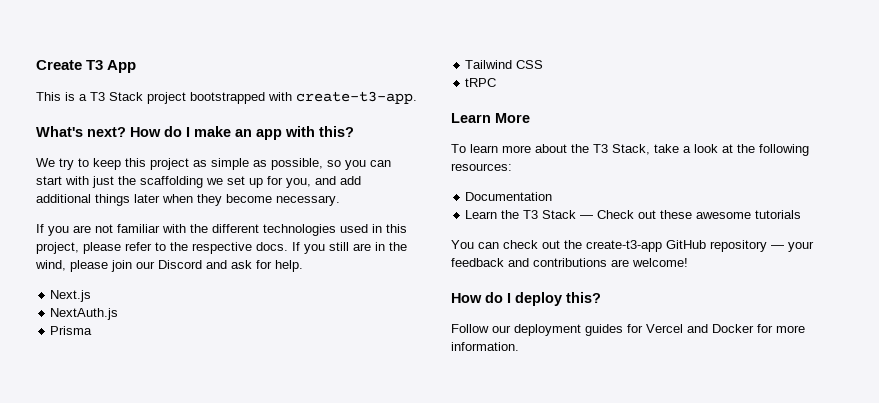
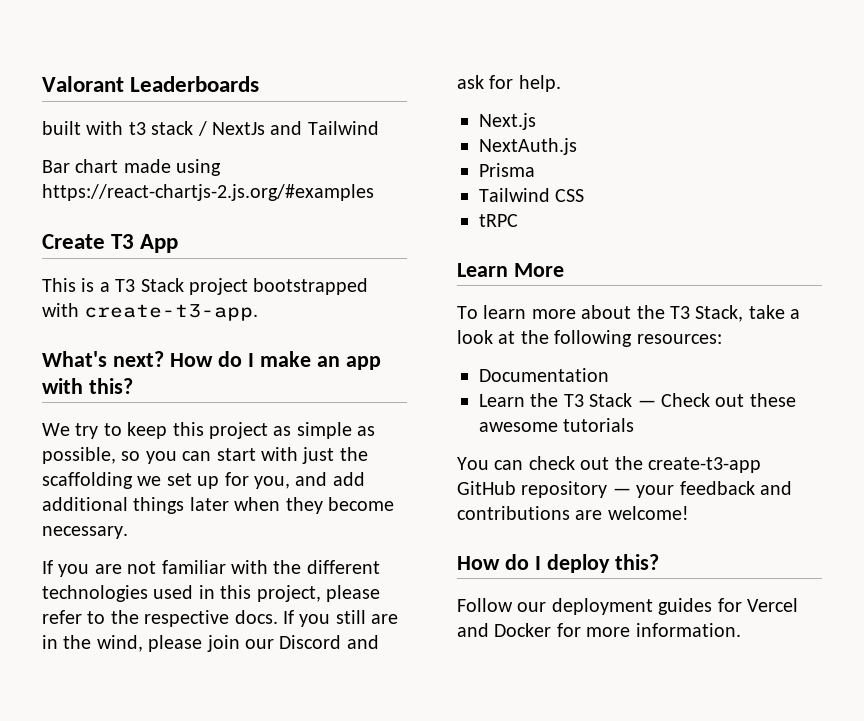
(36, 65) none -> [42,76,260,92] [42,121,379,136] [42,159,222,176] [42,184,374,201] Valorant Leaderboards // built with t3 stack / NextJs and Tailwind // Bar chart made using https://react-chartjs-2.js.org/#examples //

